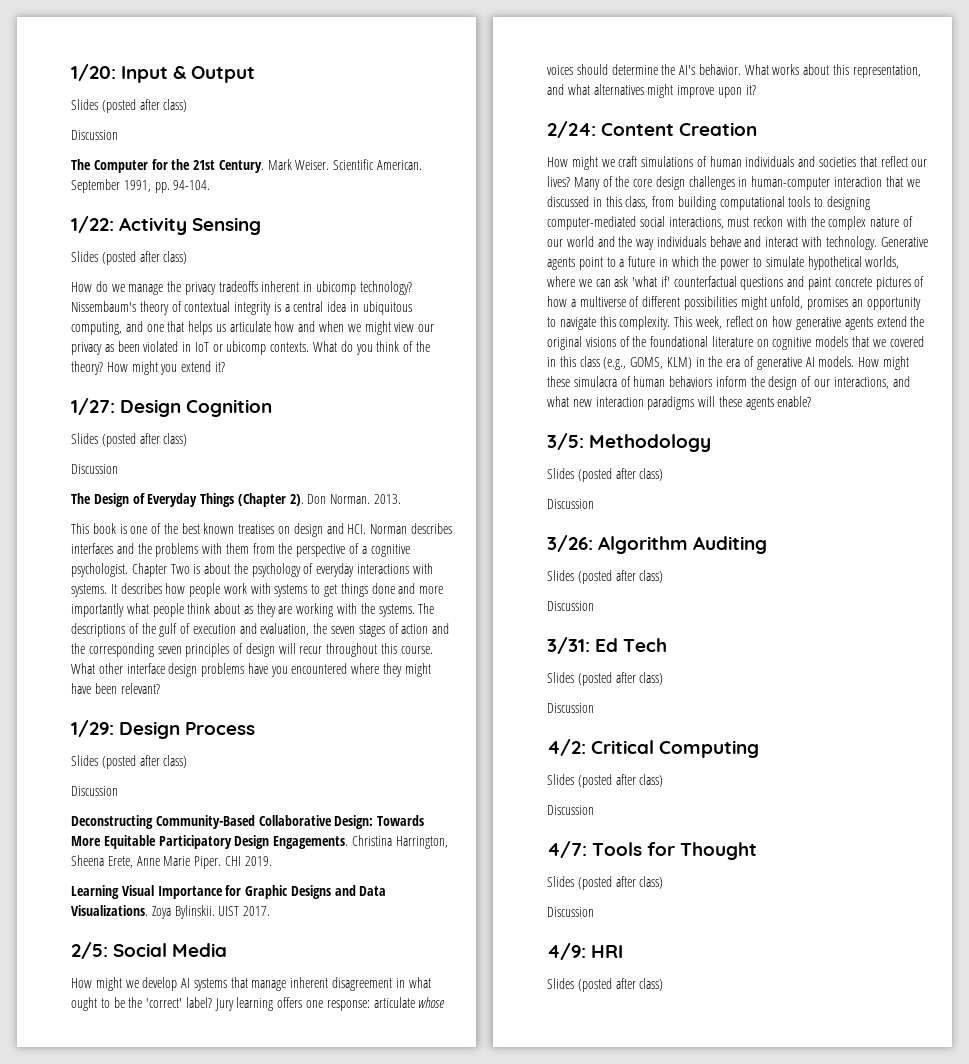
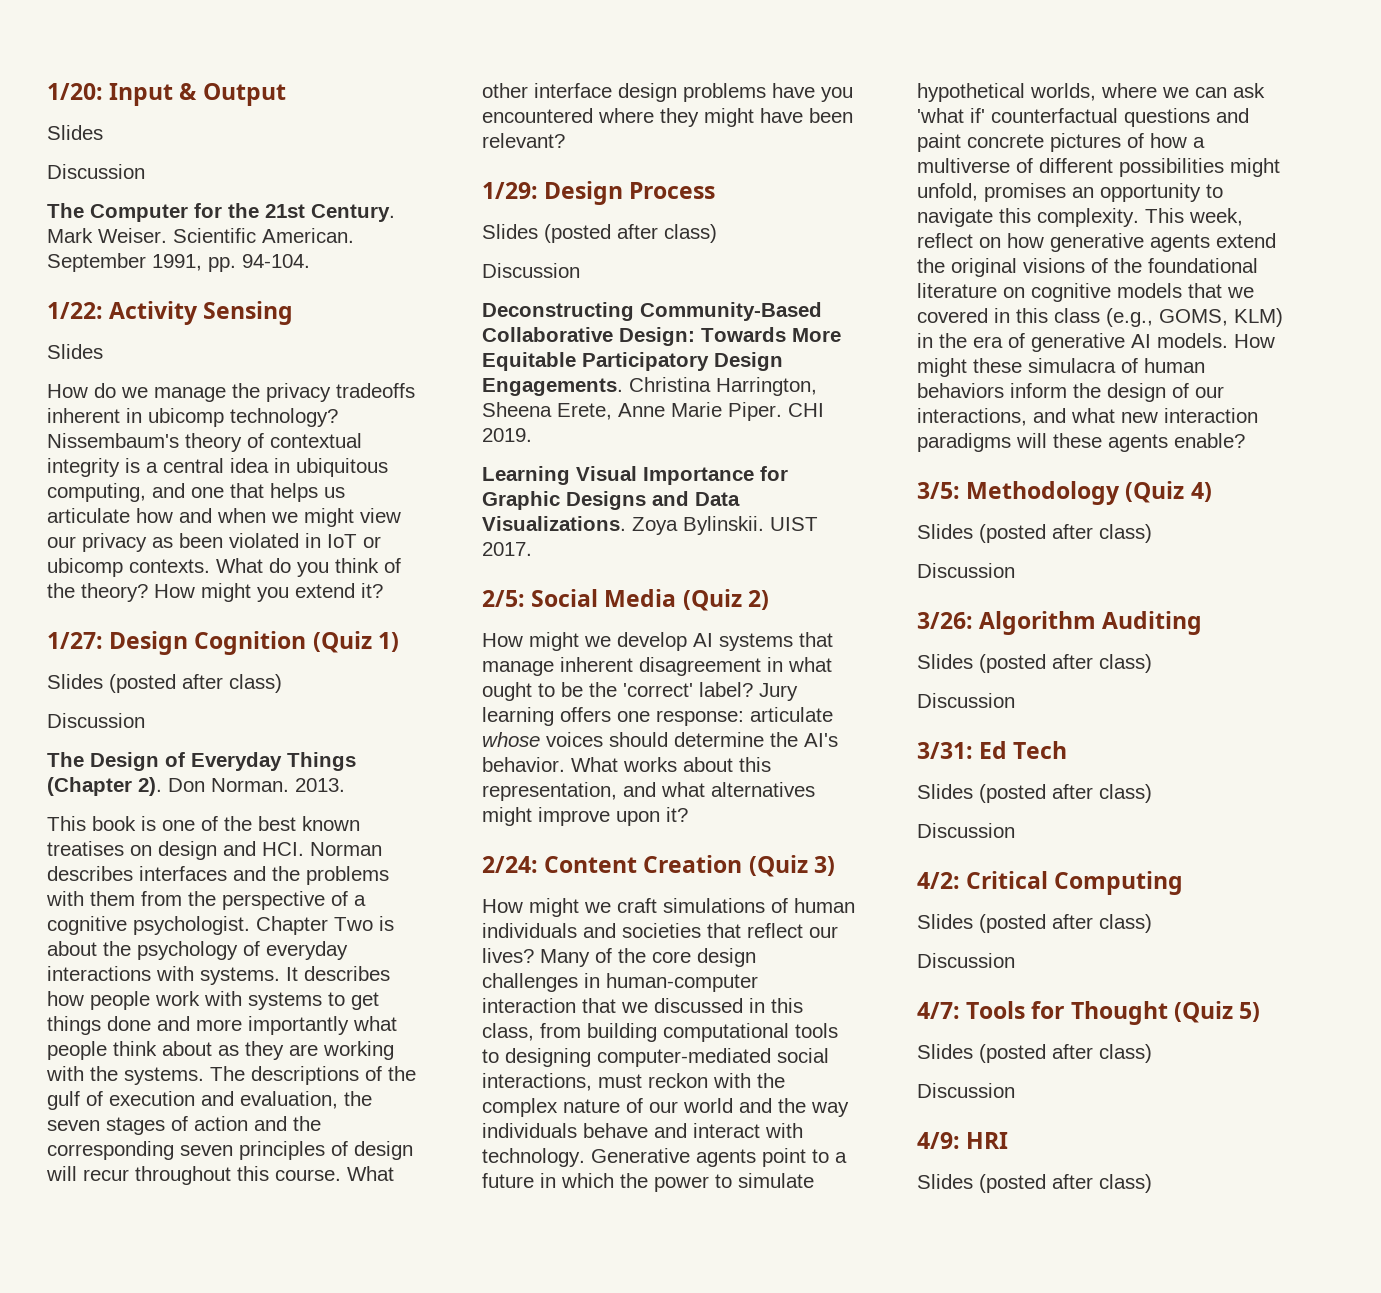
[101,99,188,113] (posted after class) -> (103, 132) none
[101,251,188,265] (posted after class) -> (103, 351) none
(273, 408) none -> [312,631,399,653] (Quiz 1)
(228, 950) none -> [682,589,769,611] (Quiz 2)
(758, 129) none -> [748,855,835,877] (Quiz 3)
(712, 443) none -> [1125,481,1212,503] (Quiz 4)
(758, 851) none -> [1173,1001,1261,1023] (Quiz 5)

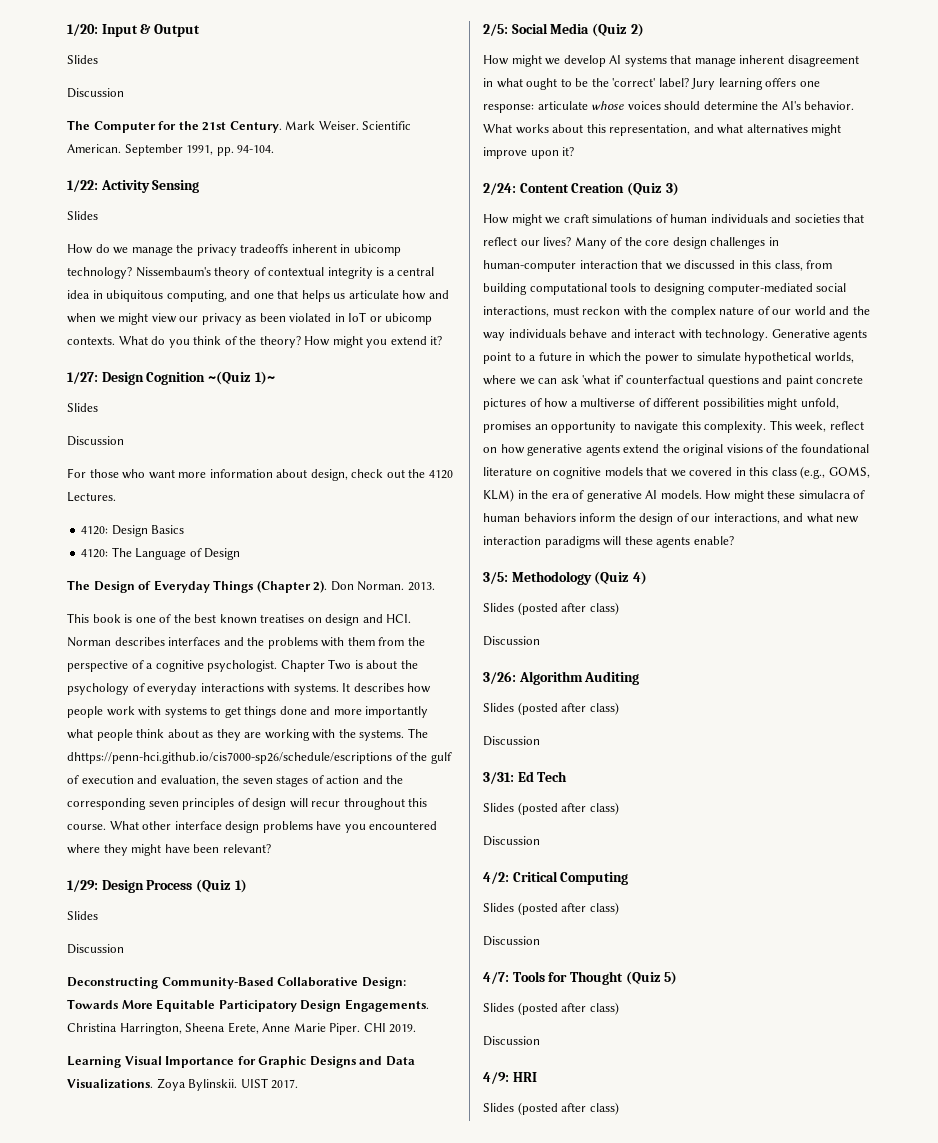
[312,631,399,653] [47,674,282,693] [47,713,145,728] (Quiz 1) // Slides (posted after class) // Discussion -> [207,371,275,385] [67,403,98,412] [67,436,124,446] [67,468,453,481] [67,492,116,502] [81,525,185,537] [81,547,241,560] ~(Quiz 1)~ // Slides // Discussion // For those who want more information about design, check out the 4120 Lectures. // 4120: Design Basics // 4120: The Language of Design
[251,1066,359,1085] descriptions -> [67,752,392,764] dhttps://penn-hci.github.io/cis7000-sp26/schedule/escriptions
[482,224,717,243] // Slides (posted after class) -> [195,879,247,893] [67,911,98,920] (Quiz 1) // Slides

